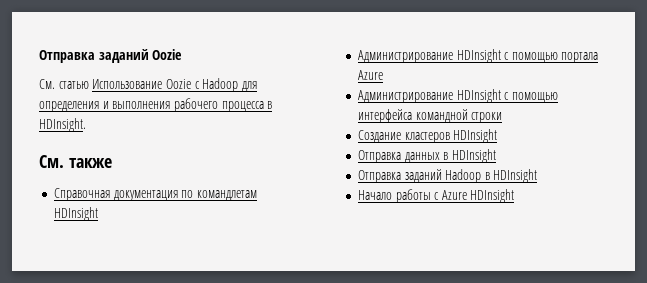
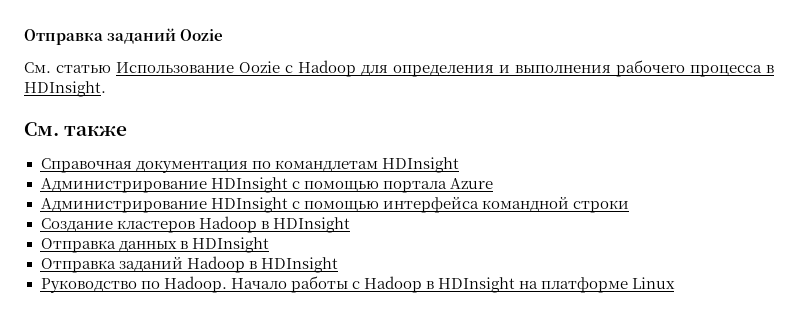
(450, 137) none -> [198,216,269,233] Hadoop в
[357,189,515,203] Начало работы с Azure HDInsight -> [40,276,676,293] Руководство по Hadoop. Начало работы с Hadoop в HDInsight на платформе Linux

